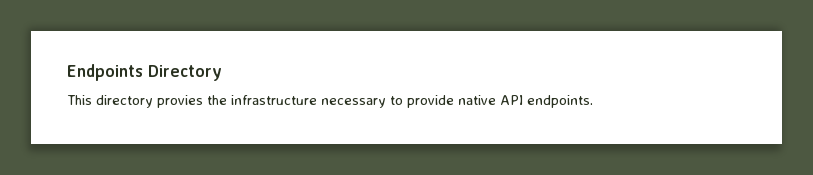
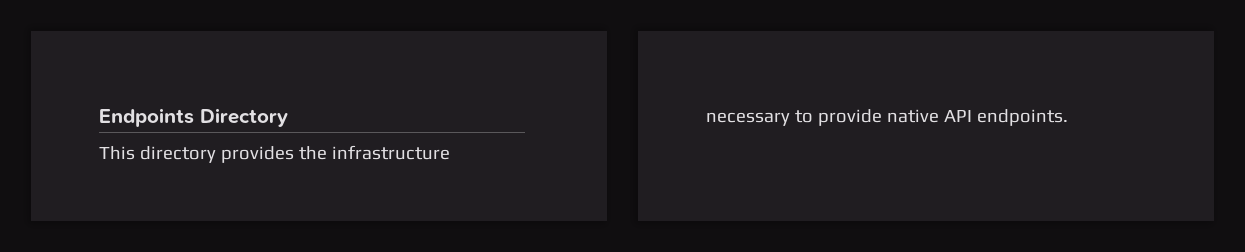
[157,95,203,108] provies -> [220,146,294,163] provides

